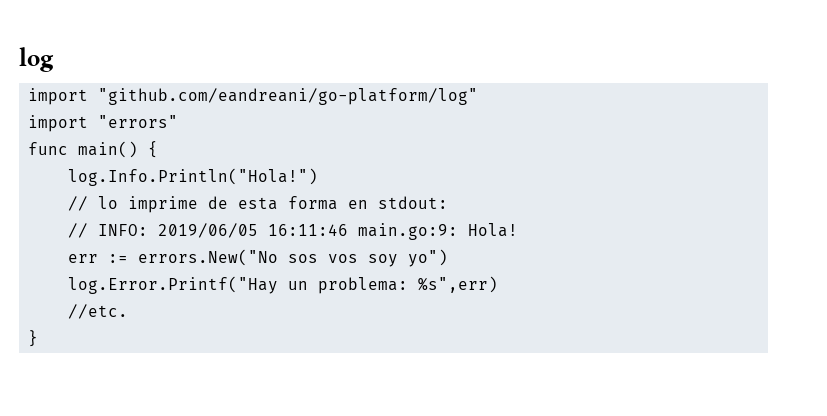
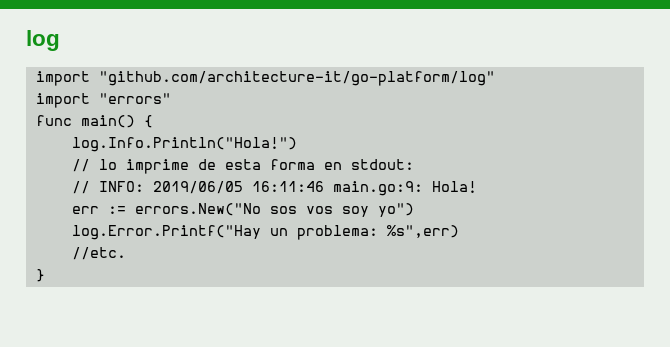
[98,88,478,105] "github.com/eandreani/go-platform/log" -> [98,71,495,86] "github.com/architecture-it/go-platform/log"

